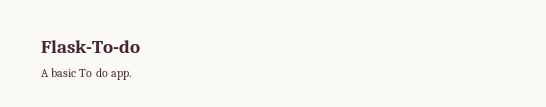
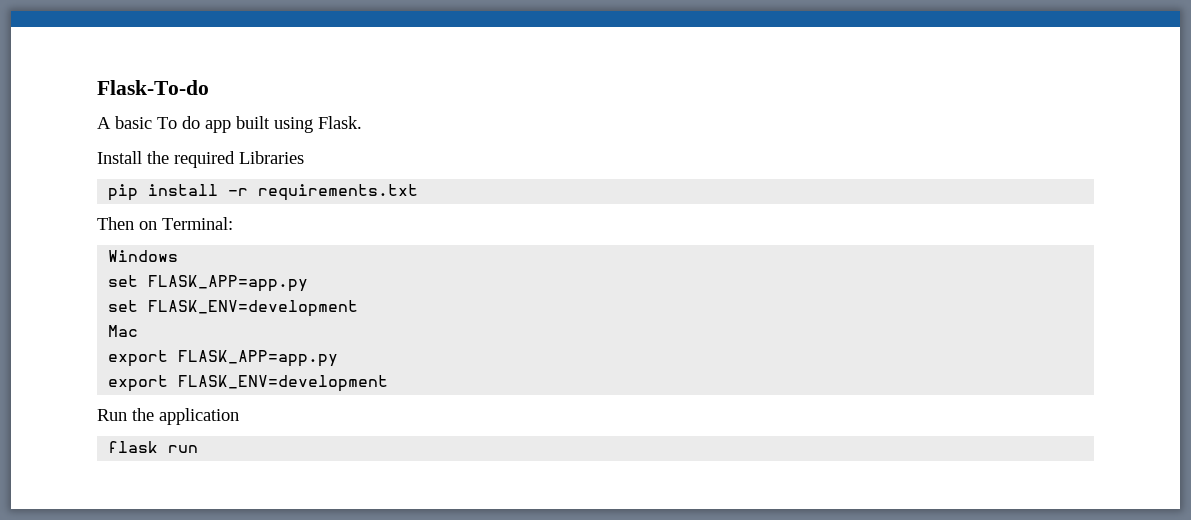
[110,71,131,80] app. -> [205,116,362,133] [97,151,304,168] [108,184,419,201] [97,217,233,230] [108,250,179,262] [108,275,309,292] [108,300,359,317] [108,325,139,337] [108,350,339,367] [108,375,389,392] [97,408,239,425] [108,441,199,453] app built using Flask. // Install the required Libraries // pip install -r requirements.txt // Then on Terminal: // Windows // set FLASK_APP=app.py // set FLASK_ENV=development // Mac // export FLASK_APP=app.py // export FLASK_ENV=development // Run the application // flask run

